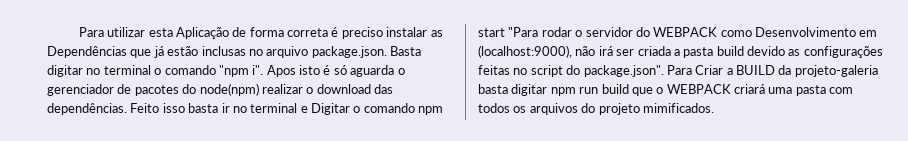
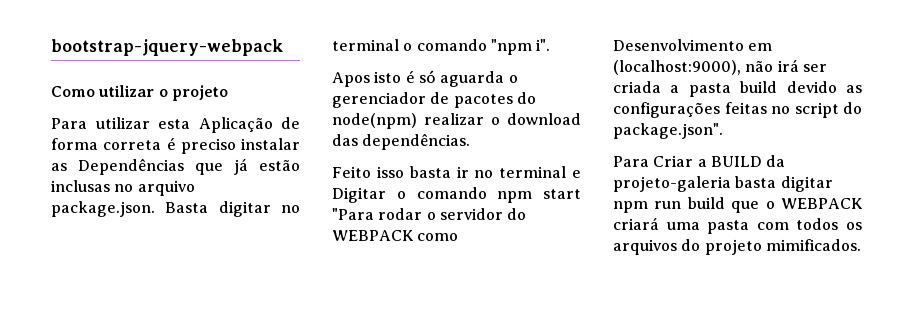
(78, 32) none -> [51,39,283,56] [51,85,228,101] bootstrap-jquery-webpack // Como utilizar o projeto //
(264, 70) none -> (551, 45) //
(127, 109) none -> (471, 141) //
(664, 71) none -> (723, 131) //

